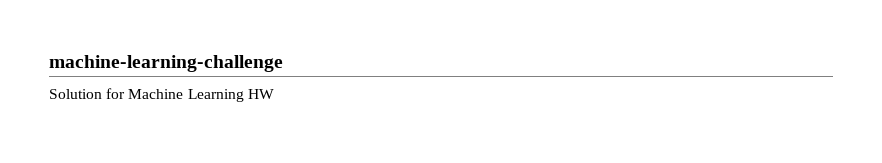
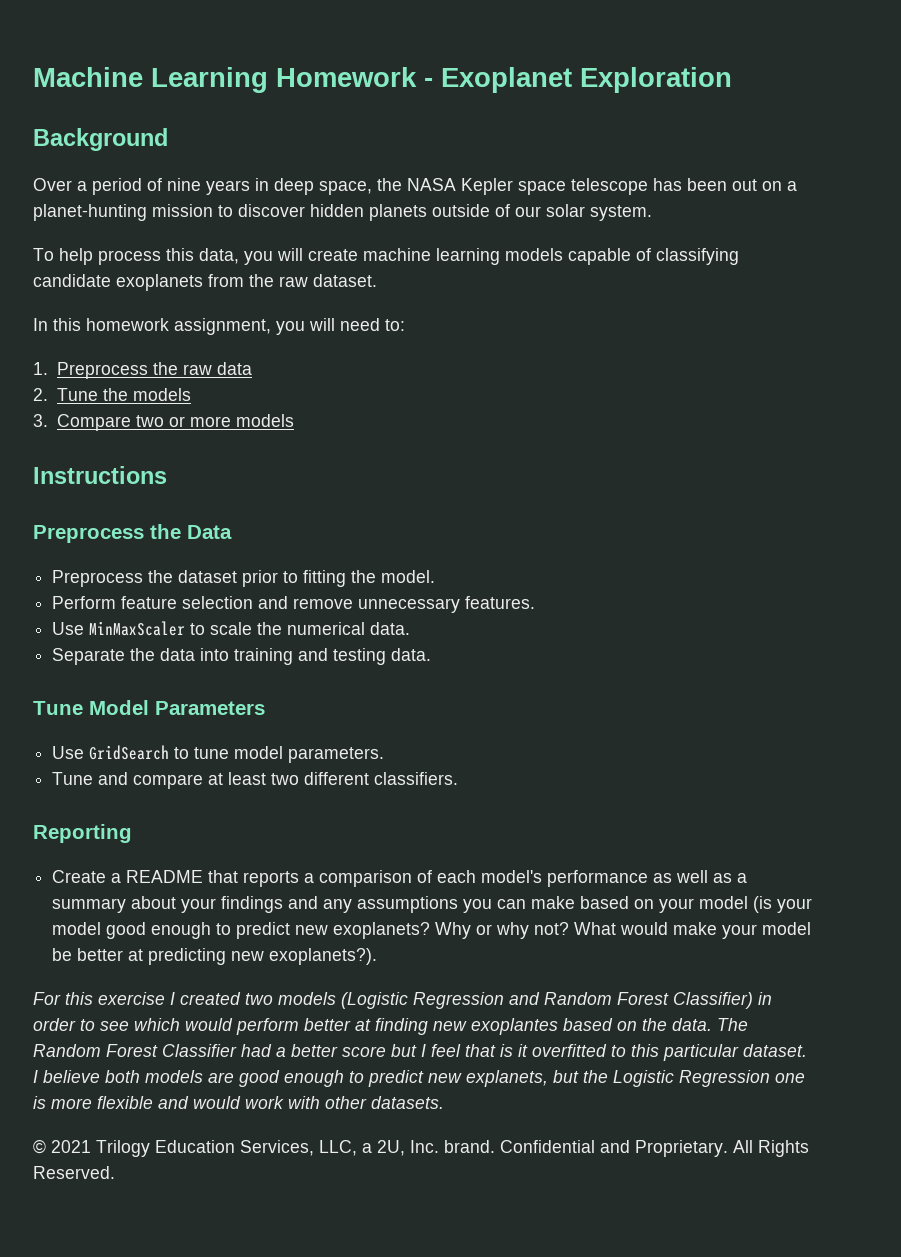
[49,55,283,72] [49,88,274,102] machine-learning-challenge // Solution for Machine Learning HW -> [33,67,732,93] [33,128,168,151] [33,178,797,195] [33,204,652,221] [33,248,739,265] [33,274,377,291] [33,318,405,335] [33,362,252,379] [33,388,191,401] [33,414,294,431] [33,466,167,484] [33,524,232,543] [52,570,436,587] [52,596,536,613] [52,621,411,636] [52,648,432,665] [33,700,265,715] [52,745,385,763] [52,772,459,789] [33,824,132,843] [52,870,748,887] [52,896,813,913] [52,922,812,939] [52,948,378,965] [33,992,772,1009] [33,1018,748,1035] [33,1044,807,1061] [33,1070,805,1087] [33,1096,444,1109] [33,1139,809,1157] [33,1166,115,1179] Machine Learning Homework - Exoplanet Exploration // Background // Over a period of nine years in deep space, the NASA Kepler space telescope has been out on a planet-hunting mission to discover hidden planets outside of our solar system. // To help process this data, you will create machine learning models capable of classifying candidate exoplanets from the raw dataset. // In this homework assignment, you will need to: // 1. Preprocess the raw data // 2. Tune the models // 3. Compare two or more models // Instructions // Preprocess the Data // Preprocess the dataset prior to fitting the model. // Perform feature selection and remove unnecessary features. // Use MinMaxScaler to scale the numerical data. // Separate the data into training and testing data. // Tune Model Parameters // Use GridSearch to tune model parameters. // Tune and compare at least two different classifiers. // Reporting // Create a README that reports a comparison of each model's performance as well as a summary about your findings and any assumptions you can make based on your model (is your model good enough to predict new exoplanets? Why or why not? What would make your model be better at predicting new exoplanets?). // For this exercise I created two models (Logistic Regression and Random Forest Classifier) in order to see which would perform better at finding new exoplantes based on the data. The Random Forest Classifier had a better score but I feel that is it overfitted to this particular dataset. I believe both models are good enough to predict new explanets, but the Logistic Regression one is more flexible and would work with other datasets. // © 2021 Trilogy Education Services, LLC, a 2U, Inc. brand. Confidential and Proprietary. All Rights Reserved.

